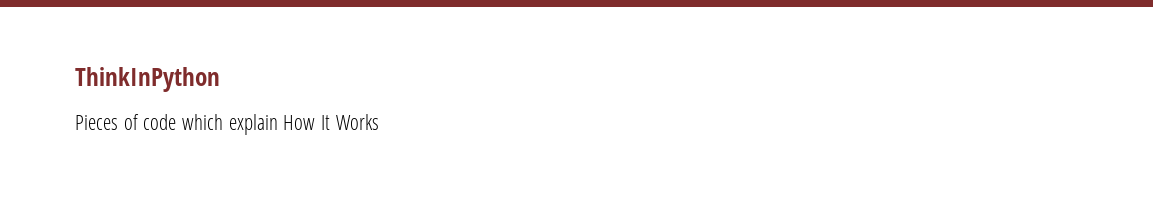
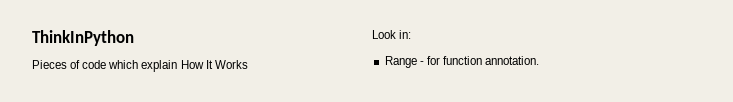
(379, 122) none -> [372,30,412,39] [384,56,540,68] // Look in: // Range - for function annotation.

